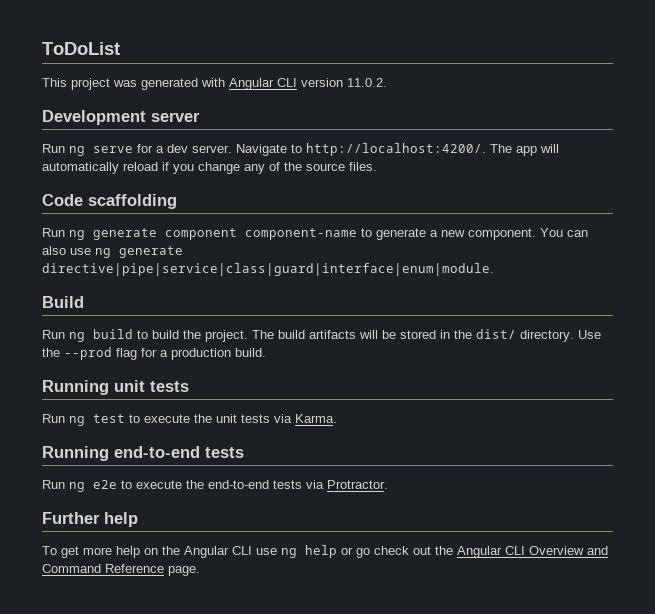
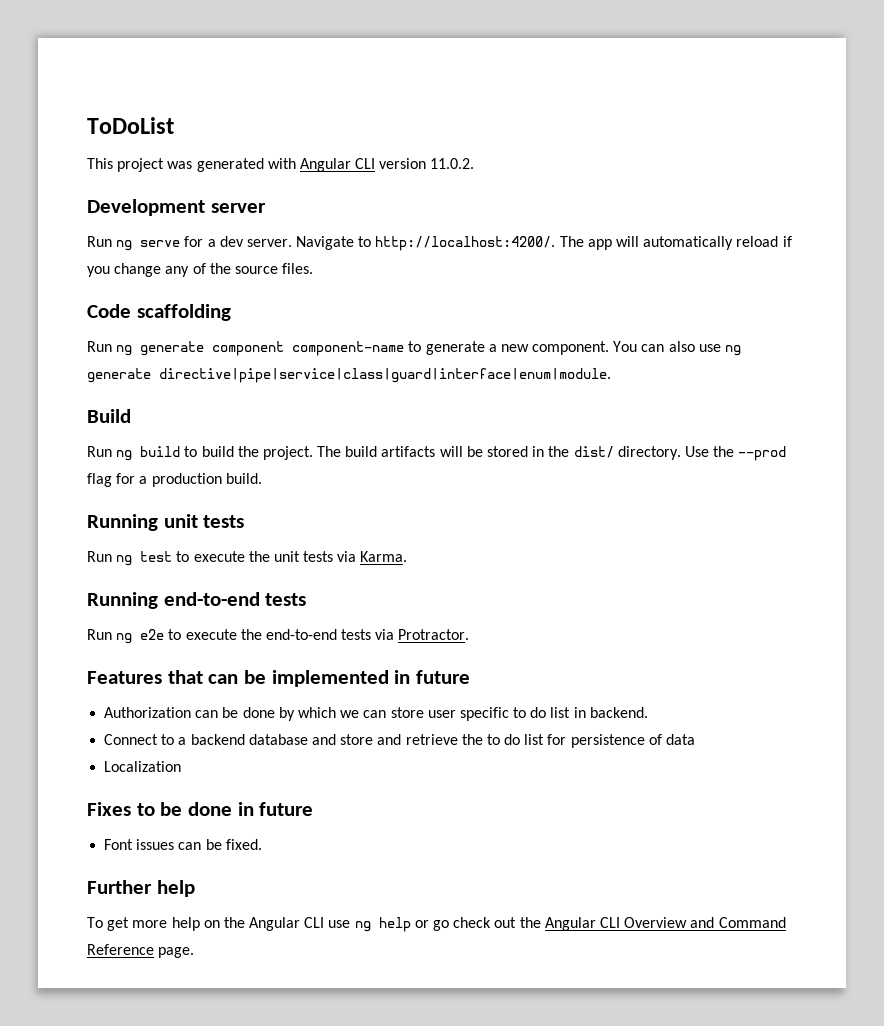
(388, 484) none -> [87,670,471,687] [104,707,648,721] [104,734,696,748] [104,761,182,772] [87,802,314,816] [104,839,262,850] // Features that can be implemented in future // Authorization can be done by which we can store user specific to do list in backend. // Connect to a backend database and store and retrieve the to do list for persistence of data // Localization // Fixes to be done in future // Font issues can be fixed.

